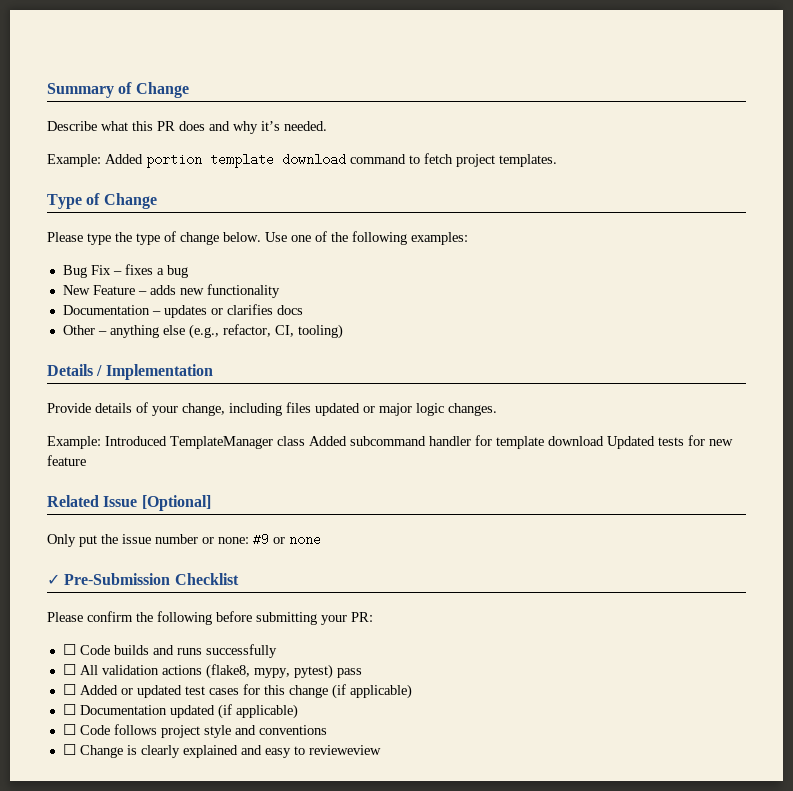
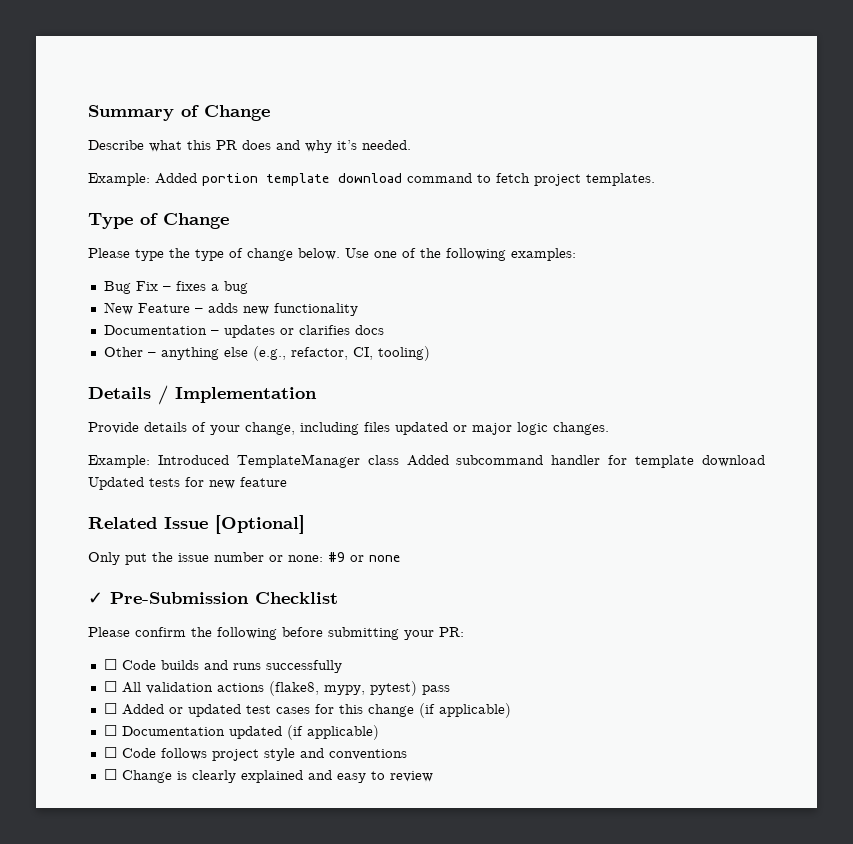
[308,745,381,755] revieweview -> [389,771,433,782] review

